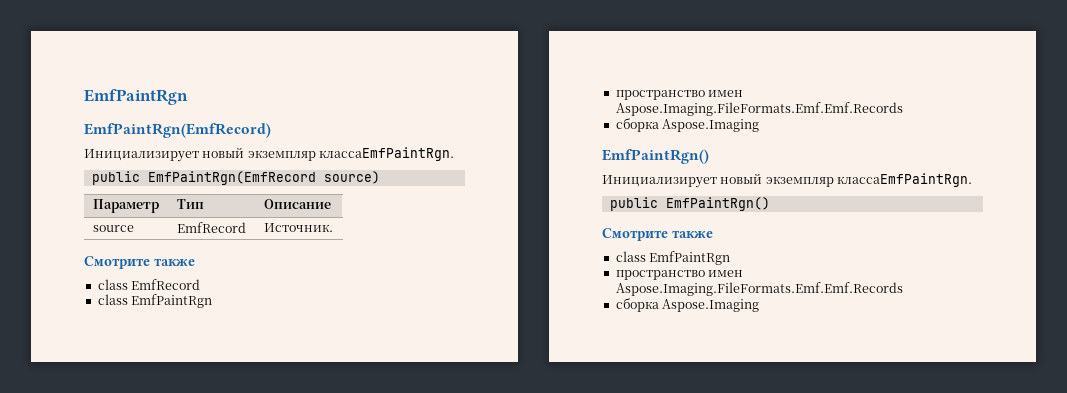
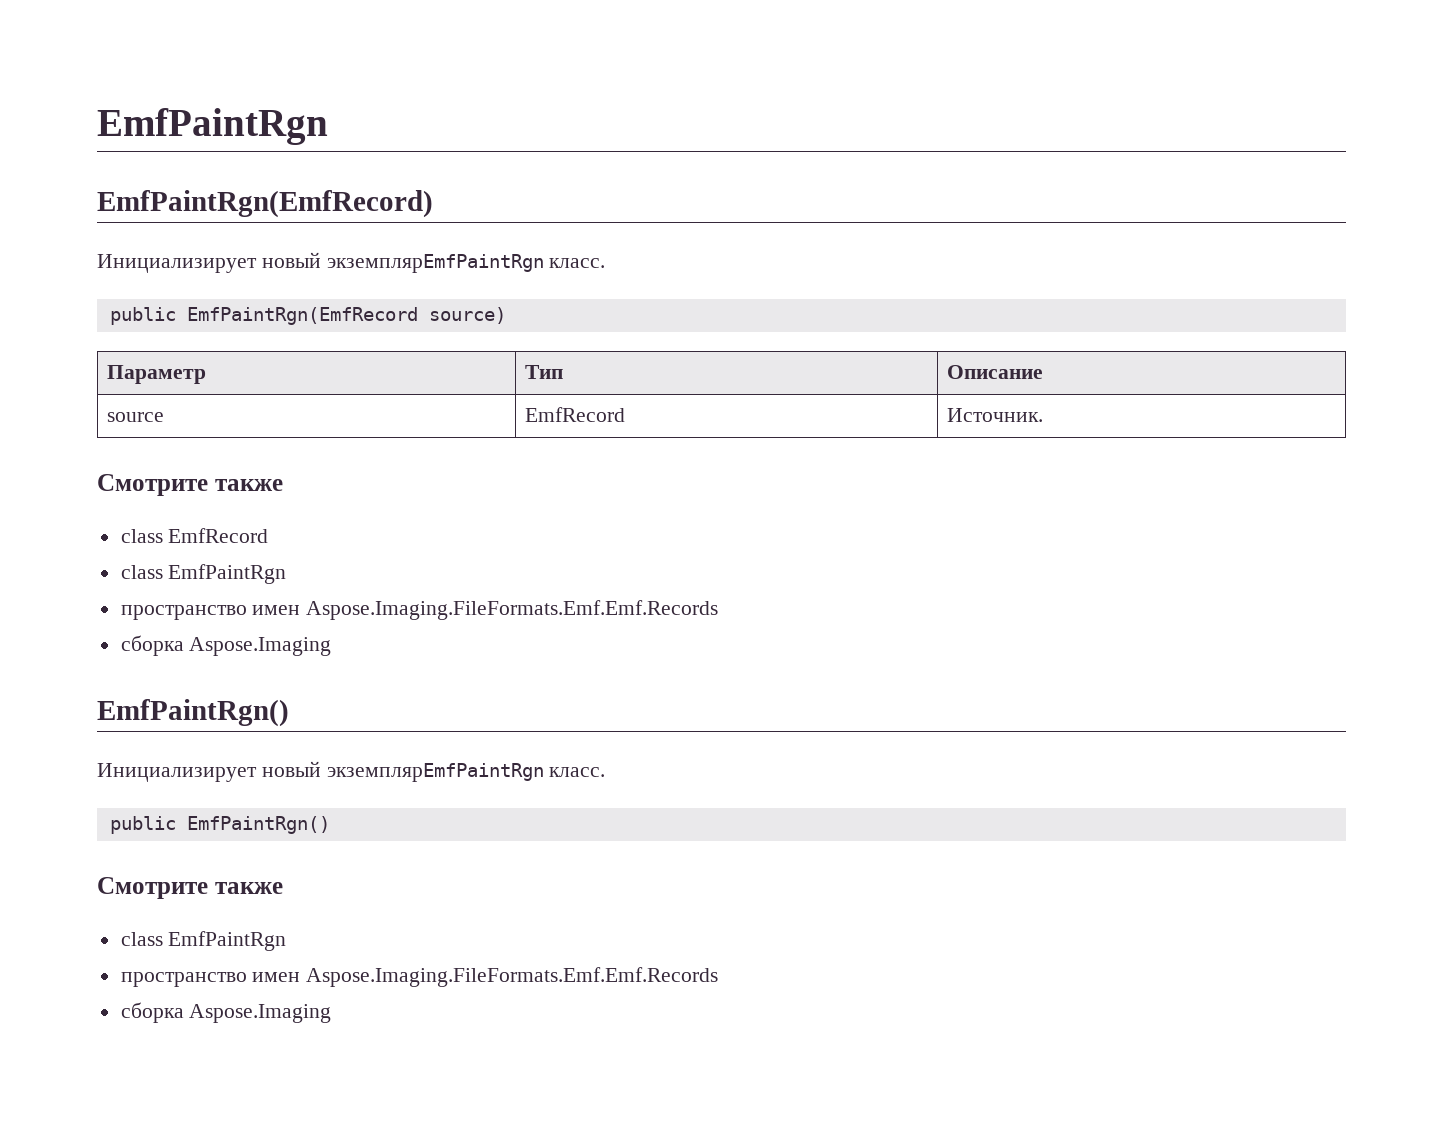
[247,147,455,161] экземпляр классаEmfPaintRgn. -> [326,254,606,273] экземплярEmfPaintRgn класс.
[765,173,973,187] экземпляр классаEmfPaintRgn. -> [326,763,606,782] экземплярEmfPaintRgn класс.

